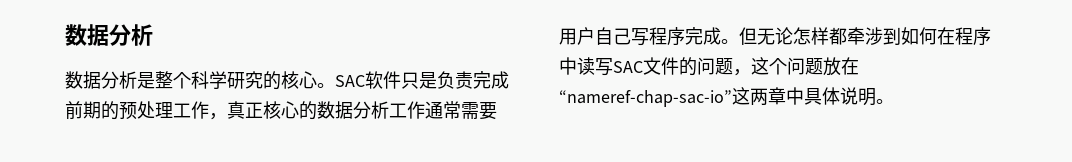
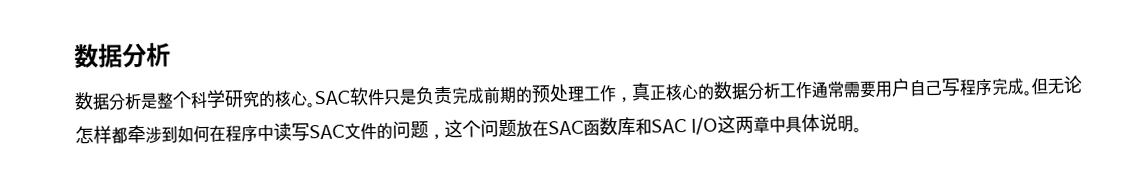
[559,90,732,107] “nameref-chap-sac-io” -> [547,116,718,137] SAC函数库和SAC I/O

